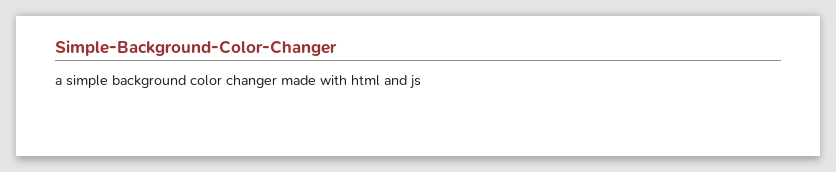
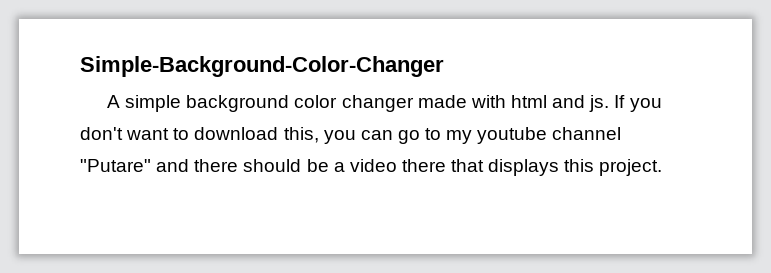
[55,78,62,85] a -> [107,95,121,108] A
[410,75,421,89] js -> [589,95,662,112] [80,127,622,144] [80,159,663,176] js. If you don't want to download this, you can go to my youtube channel "Putare" and there should be a video there that displays this project.

